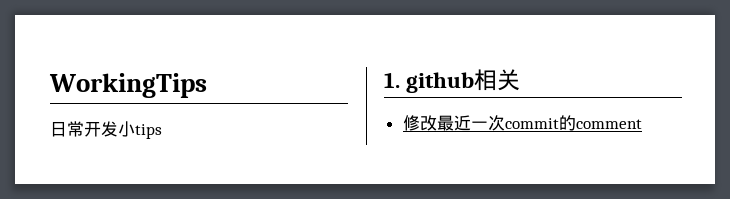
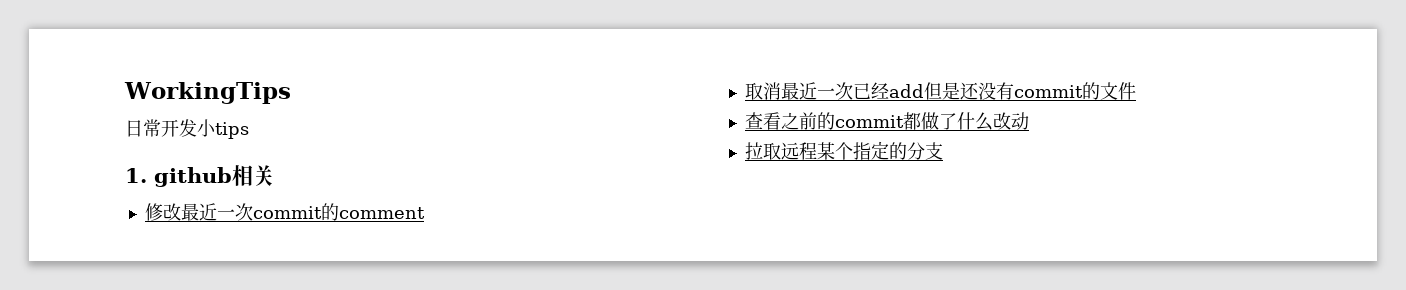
(642, 124) none -> [744,82,1136,100] [744,112,1029,131] [744,141,943,160] // 取消最近一次已经add但是还没有commit的文件 // 查看之前的commit都做了什么改动 // 拉取远程某个指定的分支

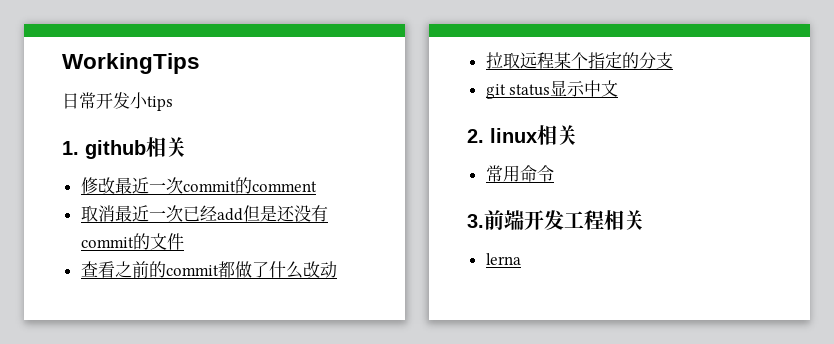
(943, 151) none -> [485,80,619,99] [467,125,577,145] [485,165,554,182] [467,210,644,230] [485,253,521,265] // git status显示中文 // 2. linux相关 // 常用命令 // 3.前端开发工程相关 // lerna

